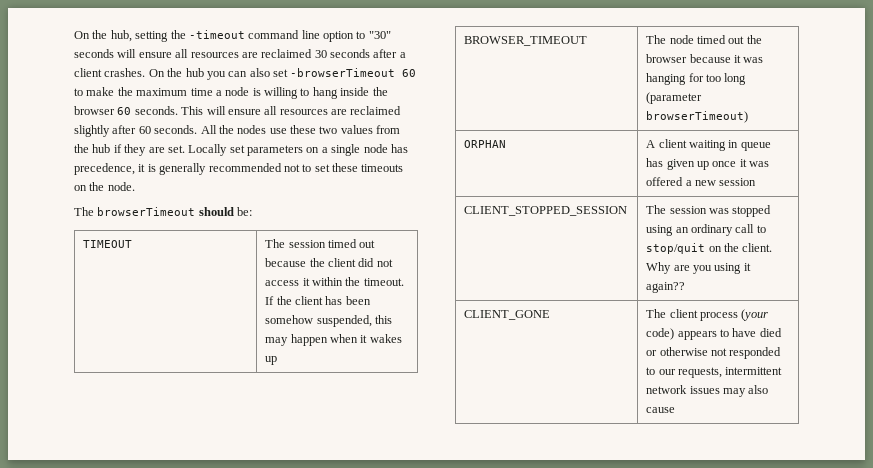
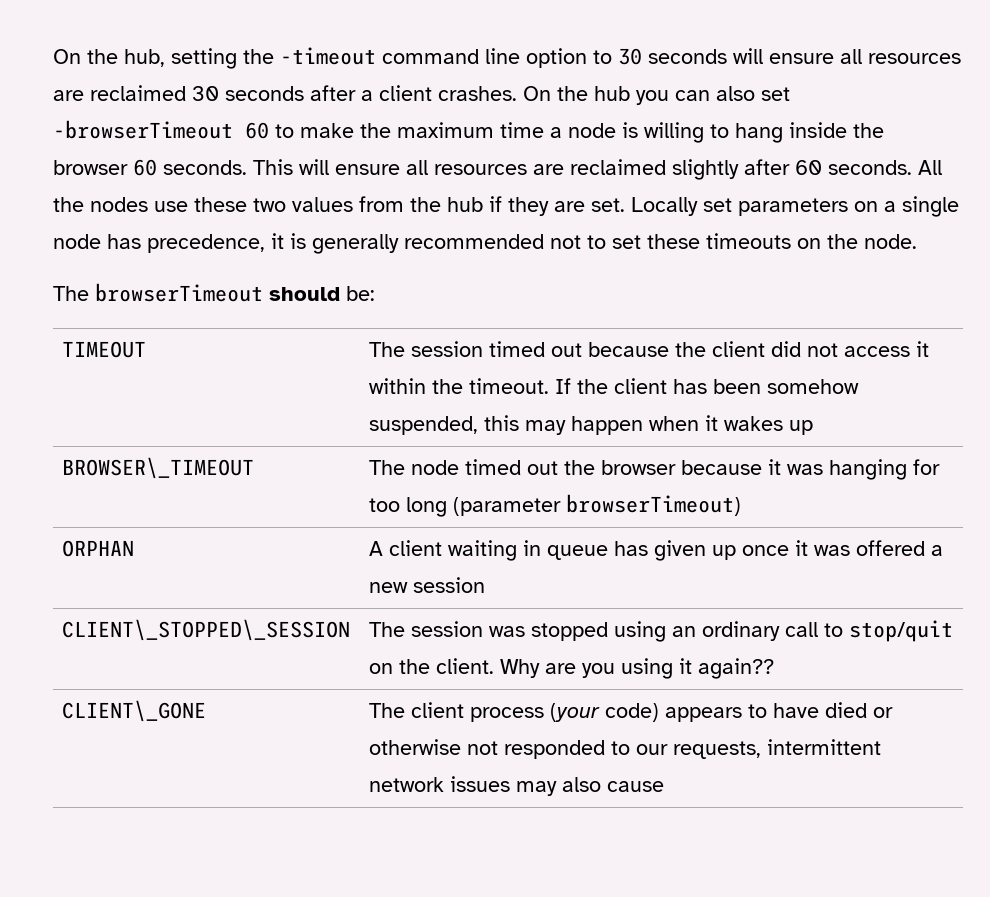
[368,31,391,39] "30" -> [618,48,642,65] 30
[464,36,588,46] BROWSER_TIMEOUT -> [62,457,255,479] BROWSER\_TIMEOUT
[464,206,628,216] CLIENT_STOPPED_SESSION -> [62,619,351,641] CLIENT\_STOPPED\_SESSION
[464,310,551,320] CLIENT_GONE -> [62,700,207,722] CLIENT\_GONE

